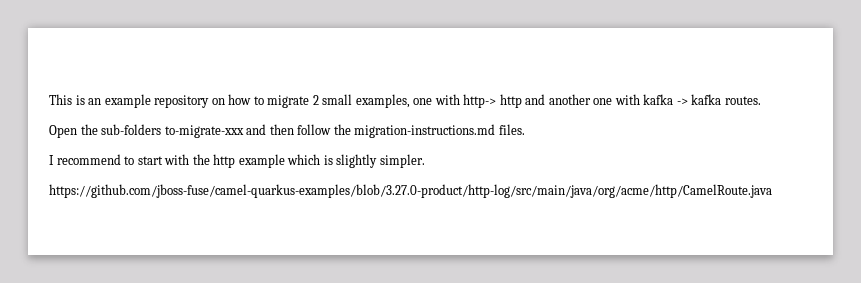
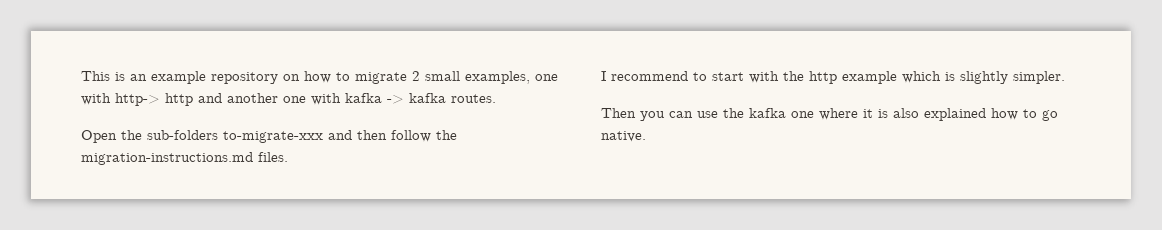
[49,184,772,198] https://github.com/jboss-fuse/camel-quarkus-examples/blob/3.27.0-product/http-log/src/main/java/org/acme/http/CamelRoute.java -> [601,108,1058,121] [601,131,646,142] Then you can use the kafka one where it is also explained how to go native.

